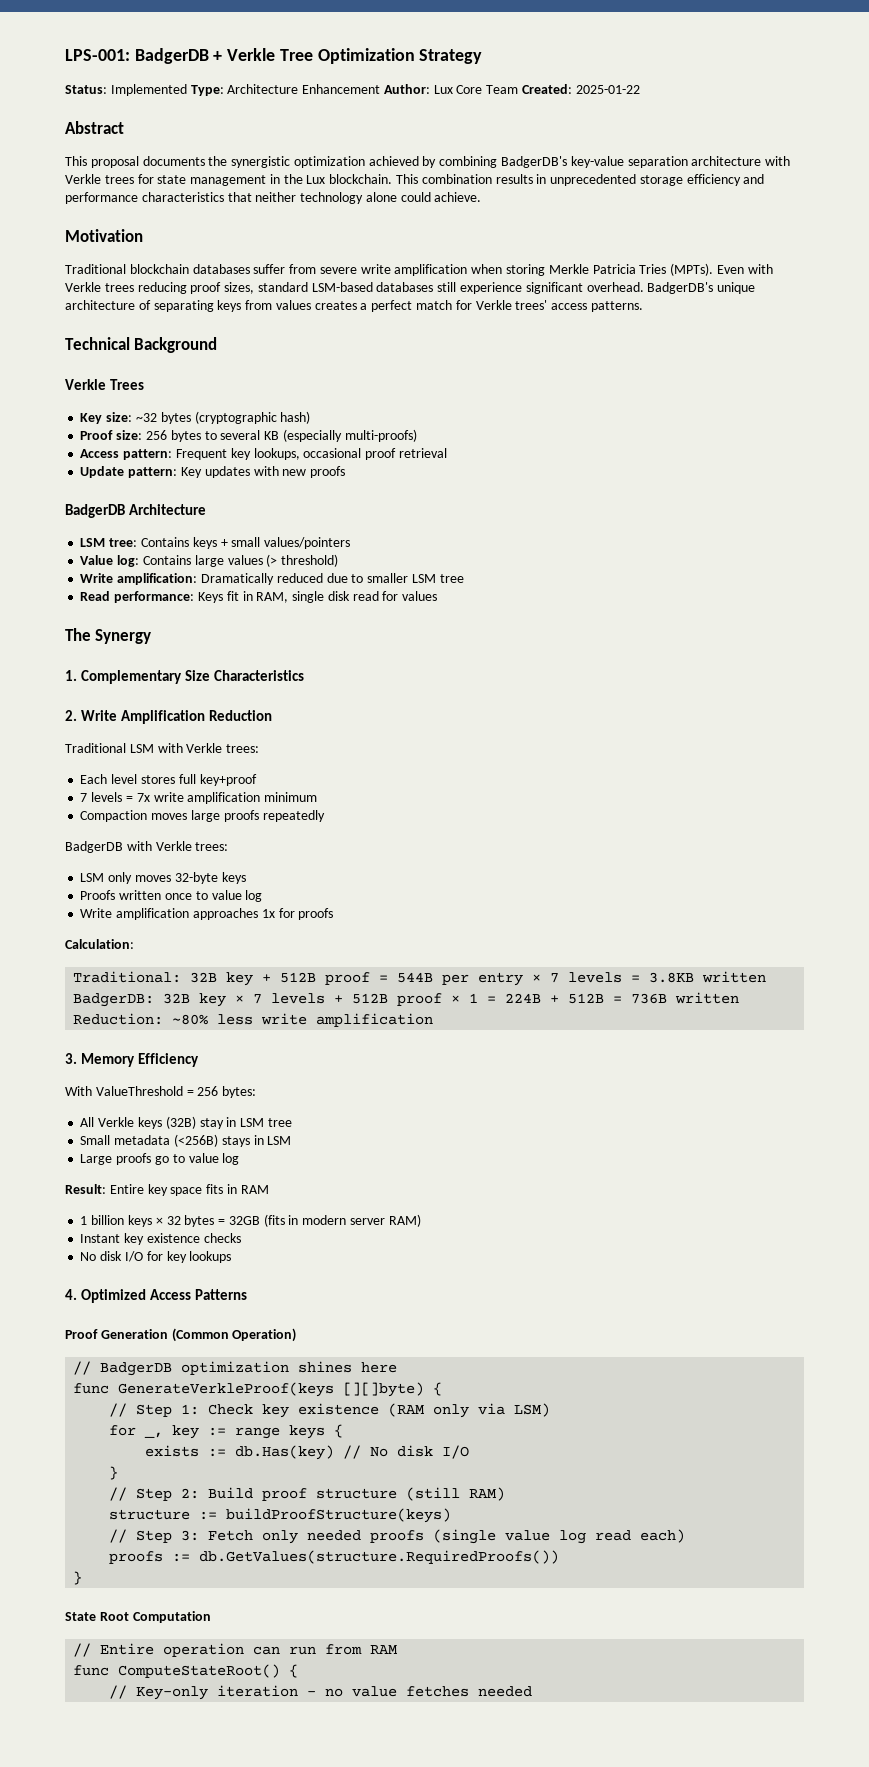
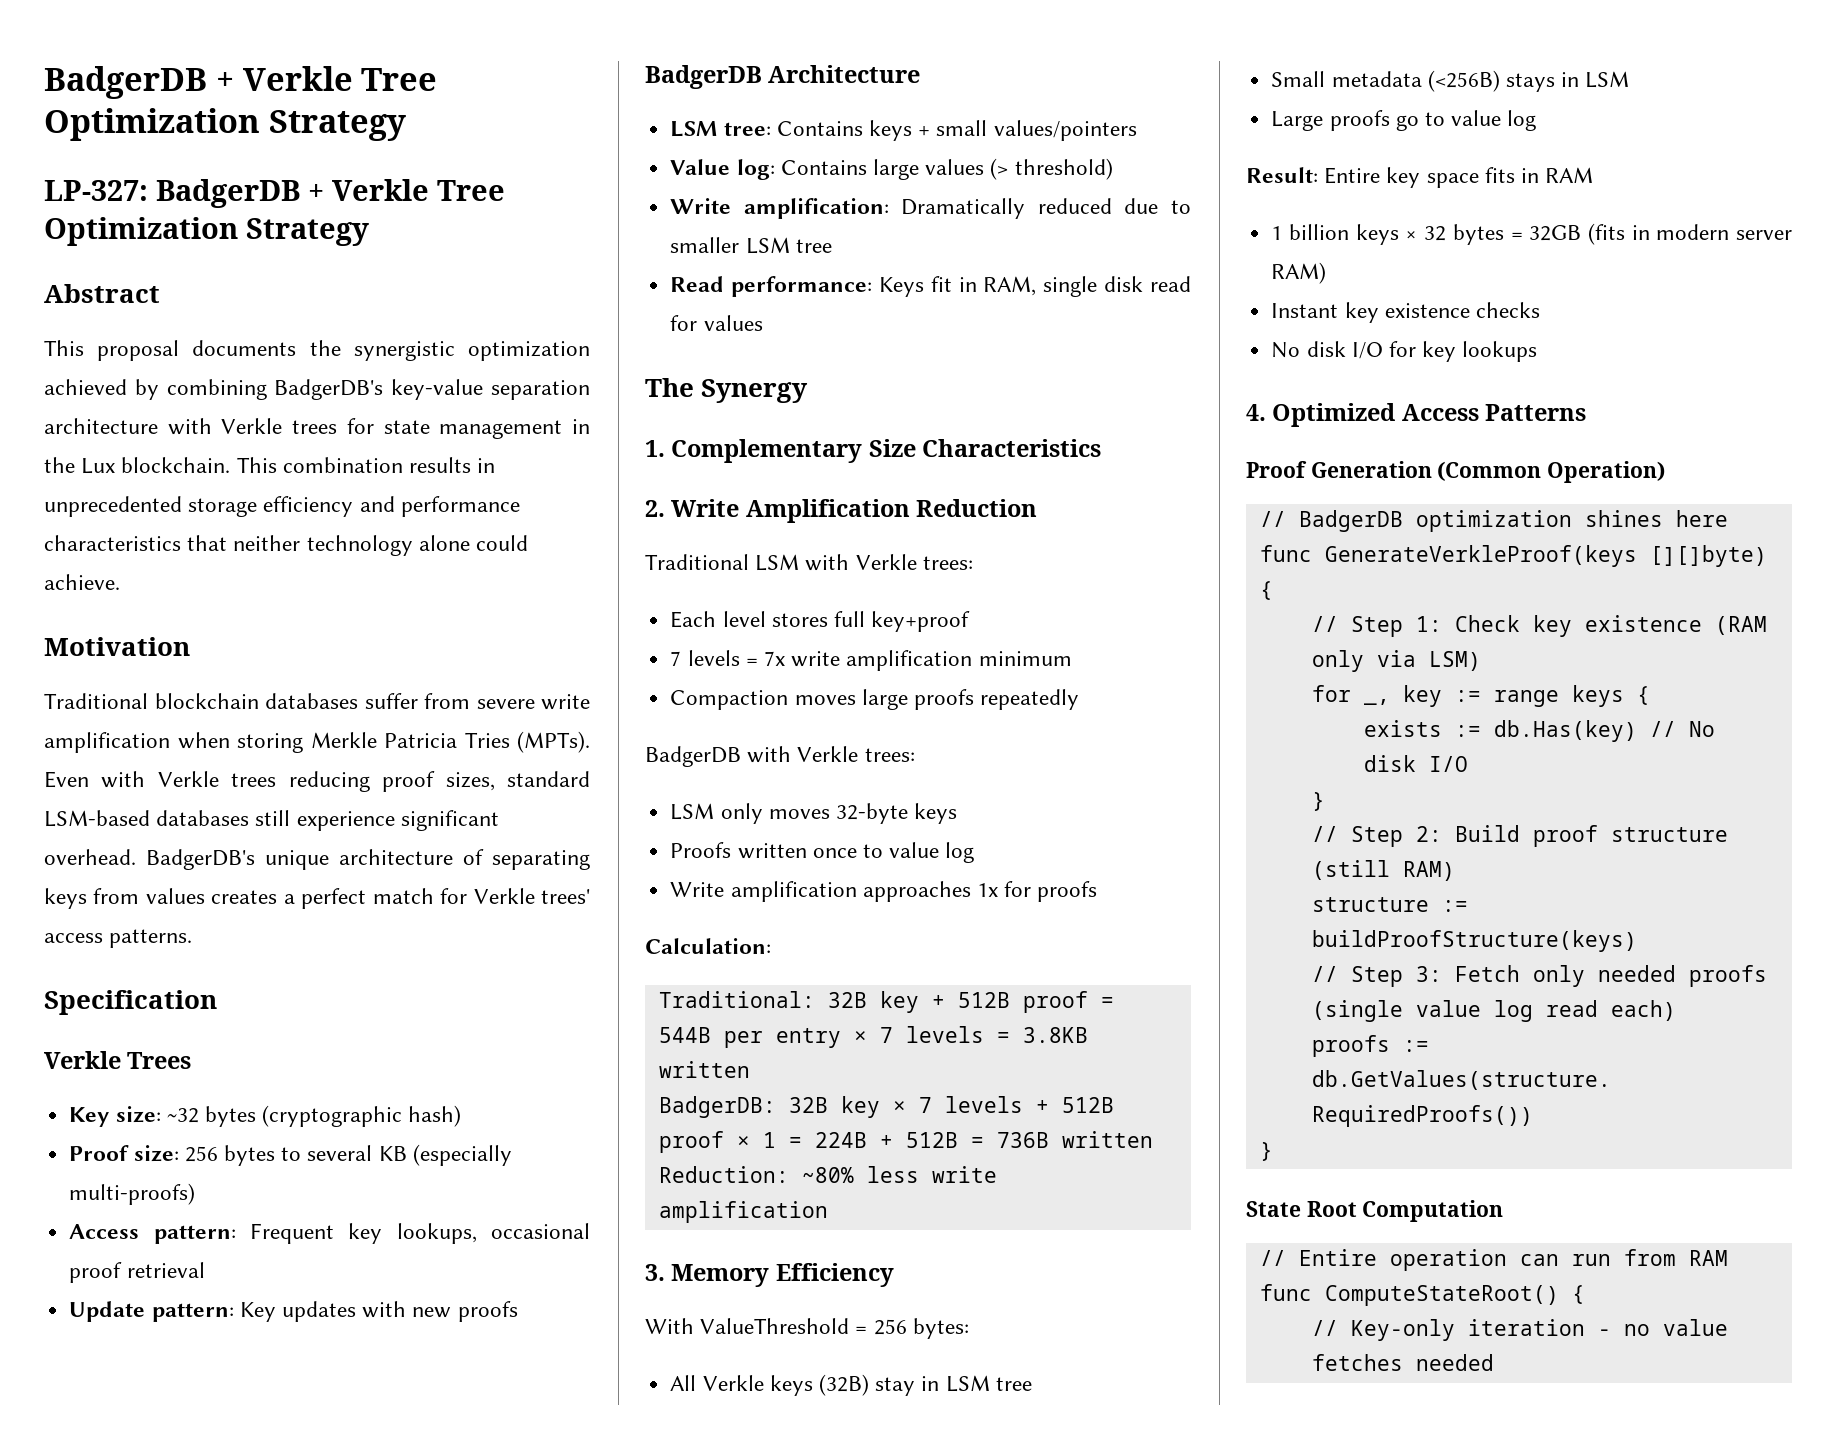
[65,48,483,64] [65,84,640,96] LPS-001: BadgerDB + Verkle Tree Optimization Strategy // Status: Implemented Type: Architecture Enhancement Author: Lux Core Team Created: 2025-01-22 -> [44,66,438,99] [44,108,406,141] [44,179,505,208] [44,217,369,246] BadgerDB + Verkle Tree Optimization Strategy // LP-327: BadgerDB + Verkle Tree Optimization Strategy
[65,337,218,353] Technical Background -> [44,990,217,1015] Specification

